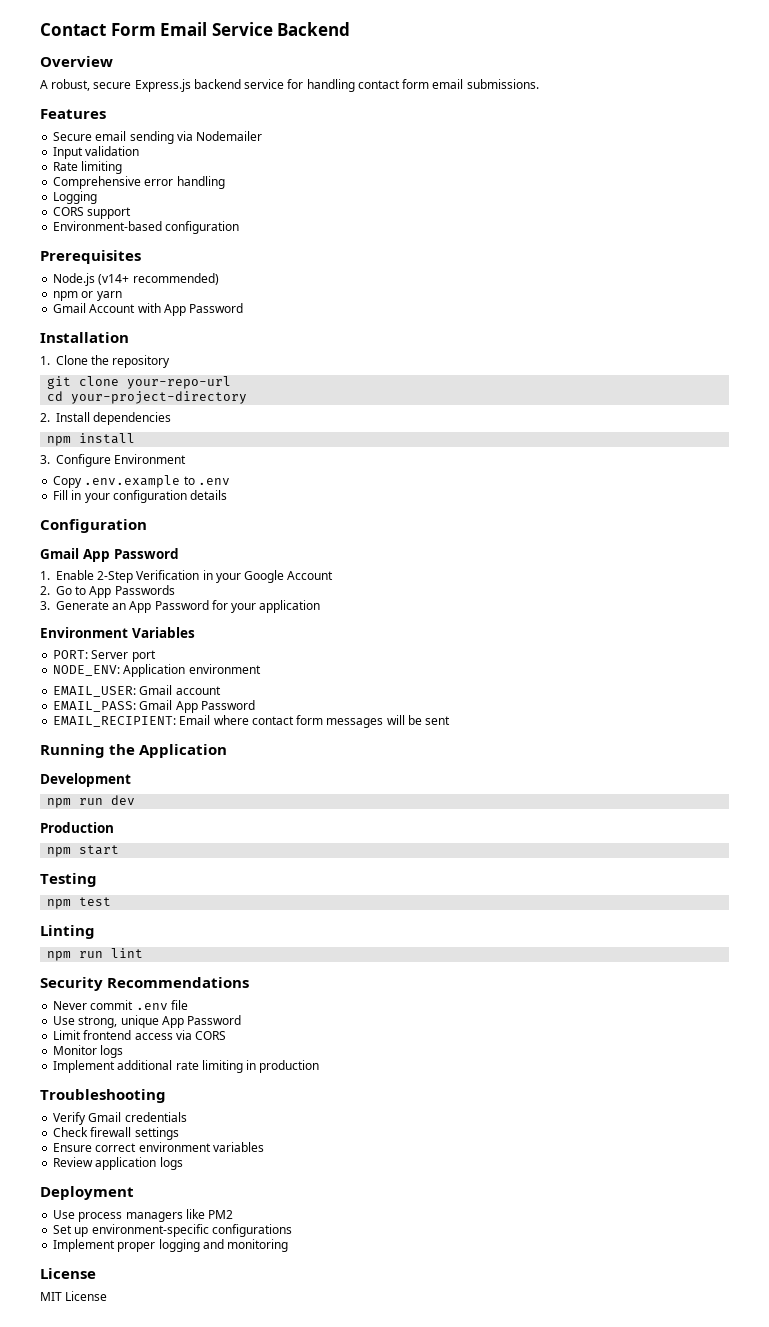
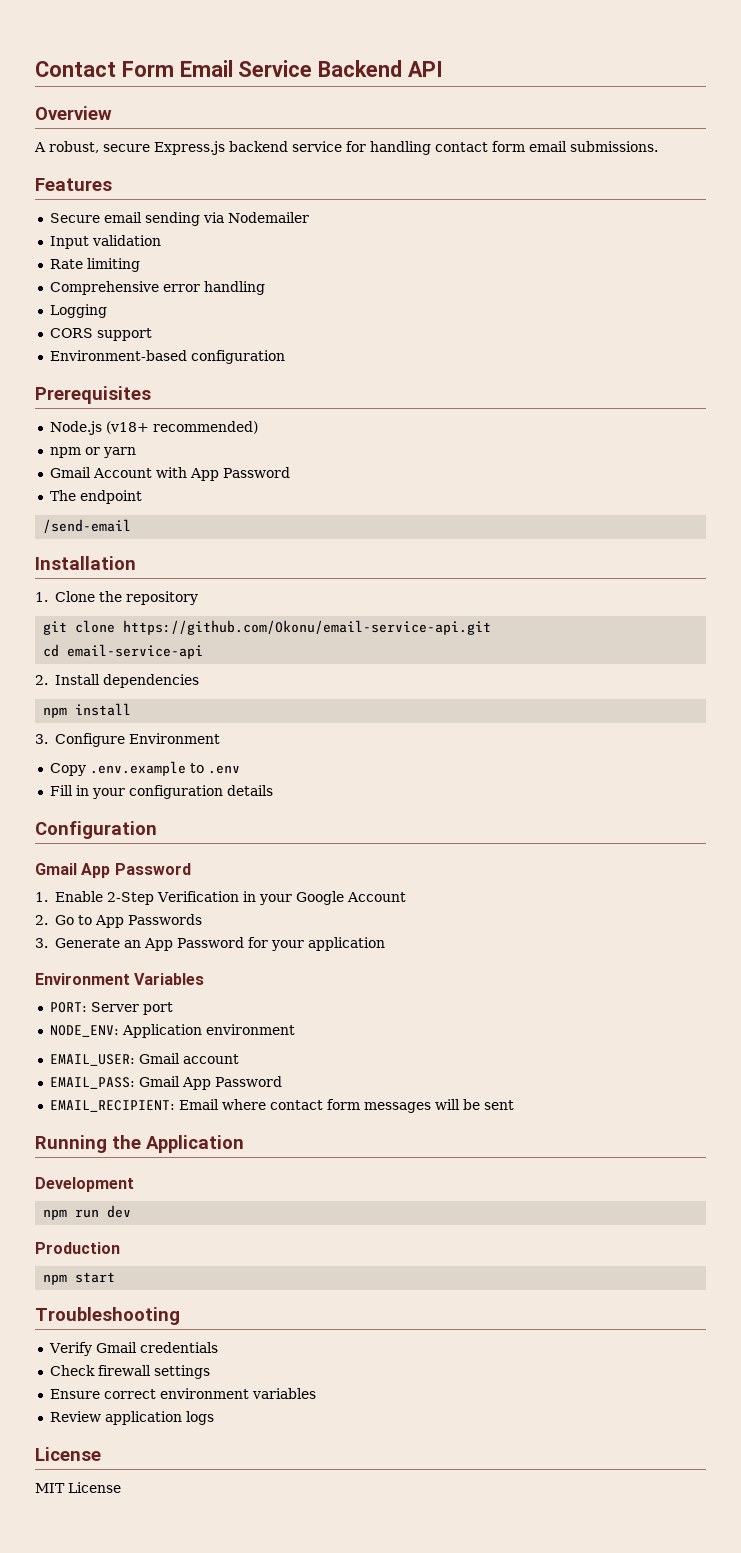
(351, 29) none -> [408,61,444,77] API
[98,274,130,285] (v14+ -> [105,421,149,434] (v18+
(244, 308) none -> [49,490,142,504] [43,519,132,533] // The endpoint // /send-email
[127,376,232,389] your-repo-url -> [123,620,492,635] https://github.com/Okonu/email-service-api.git
[71,391,248,404] your-project-directory -> [67,644,204,659] email-service-api
[40,873,97,887] [47,897,112,909] [40,925,95,939] [47,948,144,961] [40,977,250,991] [53,1000,188,1010] [53,1015,242,1028] [53,1030,227,1040] [53,1045,124,1058] [53,1060,320,1073] // Testing // npm test // Linting // npm run lint // Security Recommendations // Never commit .env file // Use strong, unique App Password // Limit frontend access via CORS // Monitor logs // Implement additional rate limiting in production -> (116, 1277) none
[40,1186,134,1200] [53,1209,234,1222] [53,1224,292,1237] [53,1239,289,1252] // Deployment // Use process managers like PM2 // Set up environment-specific configurations // Implement proper logging and monitoring -> (214, 1418) none

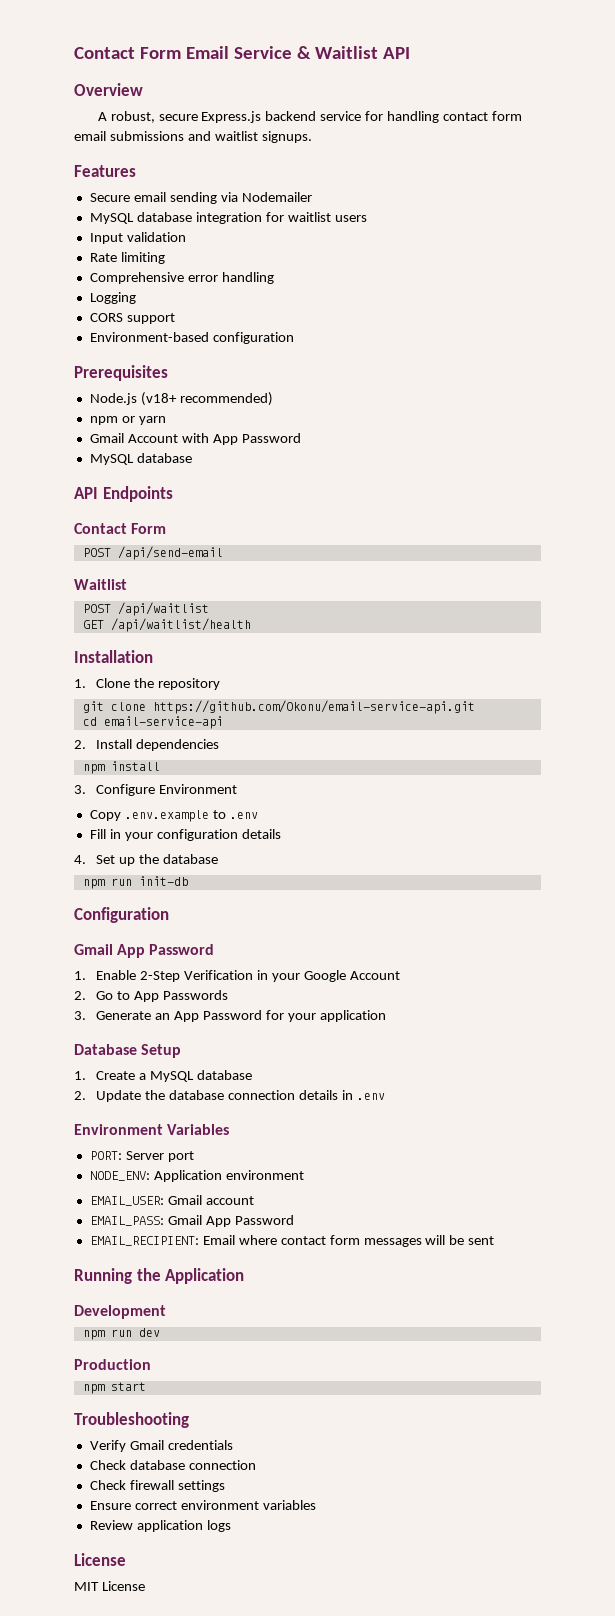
[318,60,403,77] Backend -> [296,46,378,59] & Waitlist
[570,141,658,152] submissions. -> [109,131,312,143] submissions and waitlist signups.
(309, 217) none -> [89,212,367,224] // MySQL database integration for waitlist users
[49,490,142,504] [43,519,132,533] The endpoint // /send-email -> [89,453,192,465] [74,486,173,502] [74,523,167,534] [82,546,223,560] [74,579,127,590] [82,602,209,616] [82,618,251,632] MySQL database // API Endpoints // Contact Form // POST /api/send-email // Waitlist // POST /api/waitlist // GET /api/waitlist/health
(273, 790) none -> [74,854,218,866] [82,876,188,889] // 4. Set up the database // npm run init-db
(385, 944) none -> [74,1044,182,1058] [74,1070,252,1082] [74,1090,385,1102] // Database Setup // 1. Create a MySQL database // 2. Update the database connection details in .env
(218, 1347) none -> [89,1460,256,1470] // Check database connection

